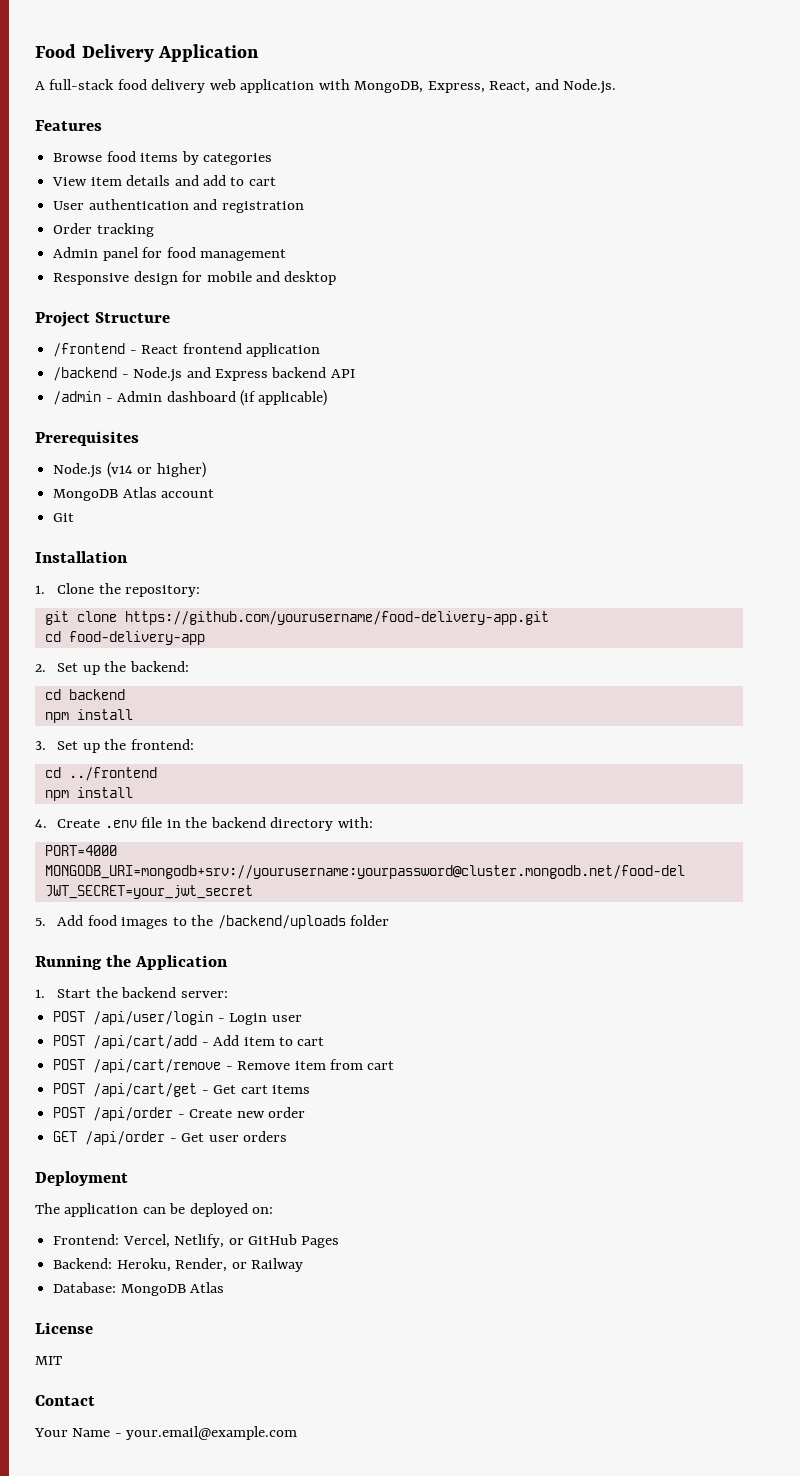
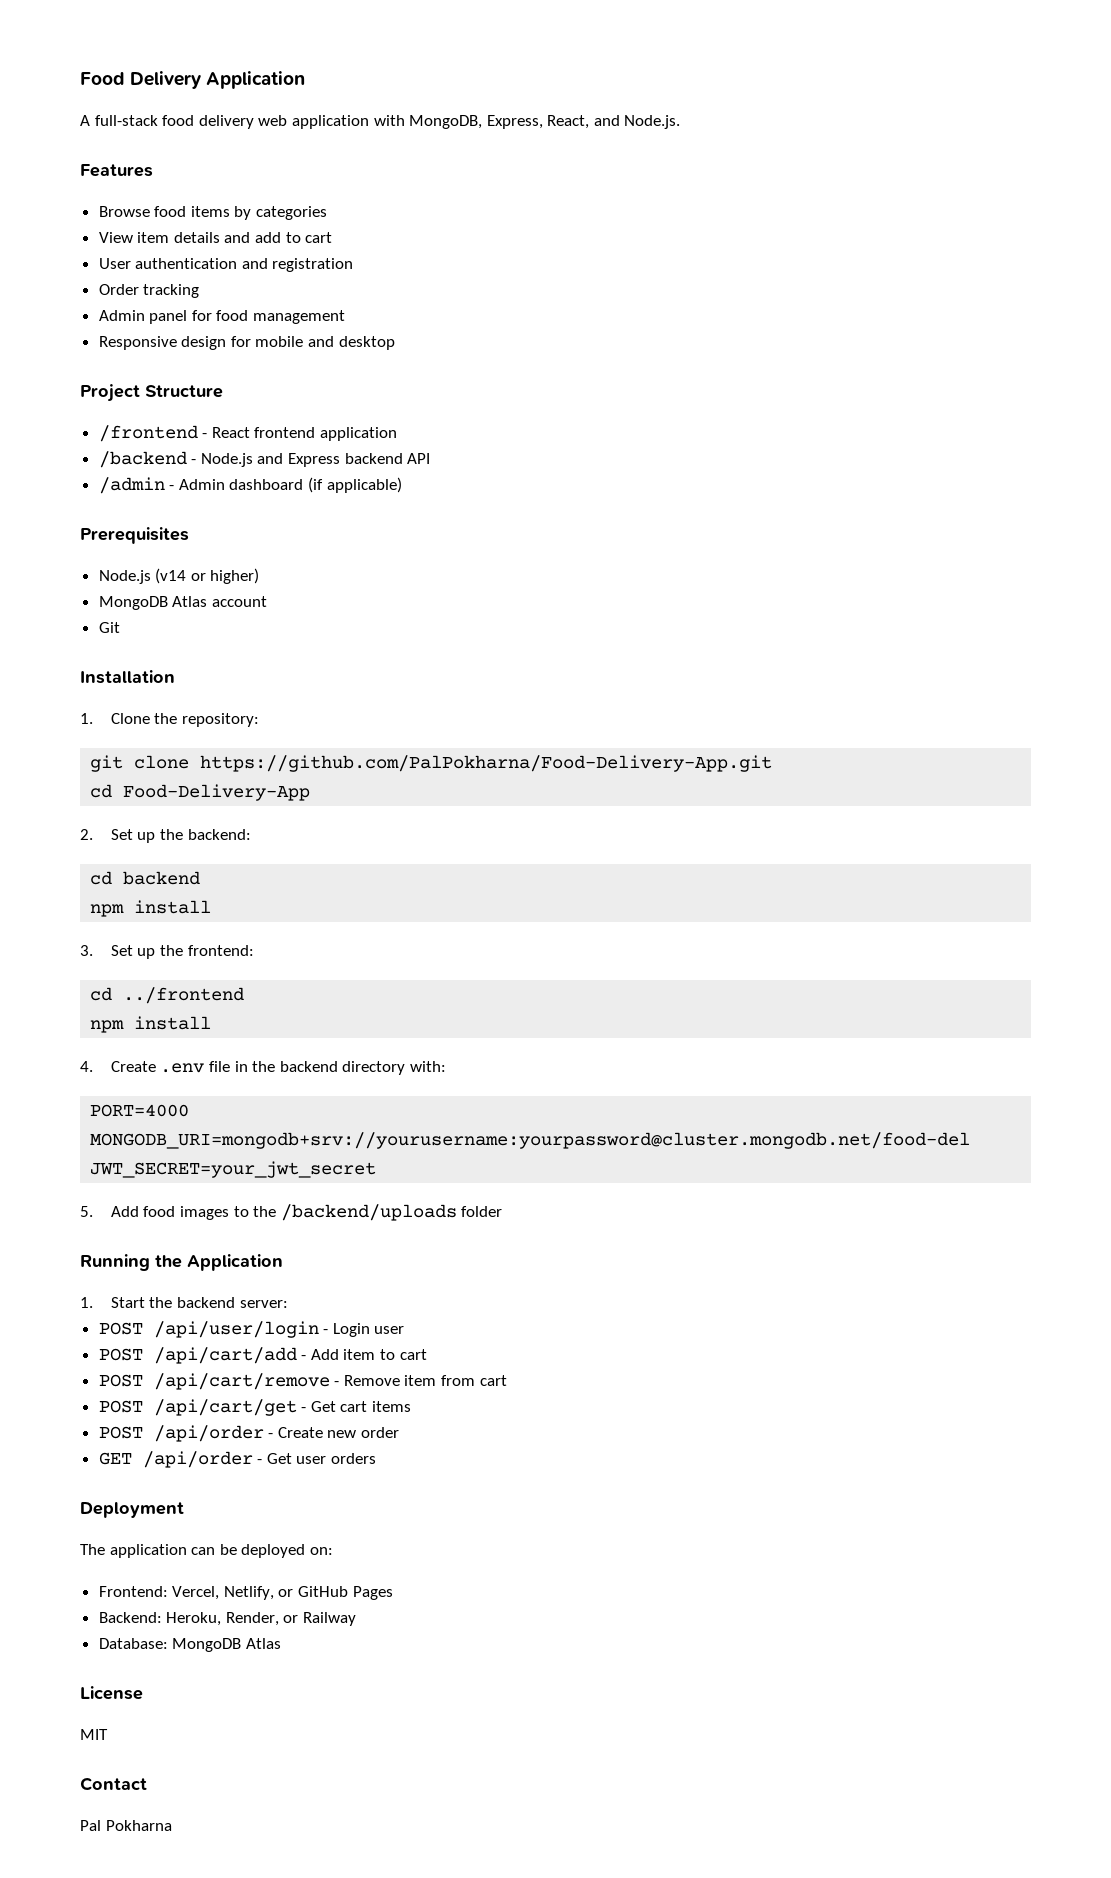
[124,611,549,625] [44,631,205,645] https://github.com/yourusername/food-delivery-app.git // cd food-delivery-app -> [200,755,773,772] [90,784,311,801] https://github.com/PalPokharna/Food-Delivery-App.git // cd Food-Delivery-App
[34,1426,298,1440] Your Name - your.email@example.com -> [80,1820,172,1831] Pal Pokharna

